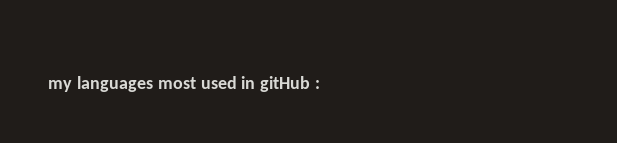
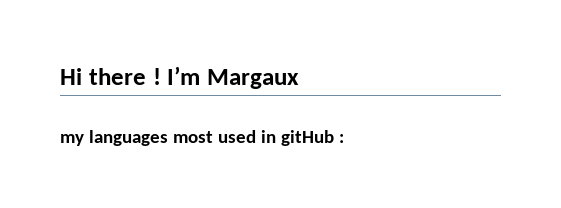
(48, 86) none -> [60,66,299,89] Hi there ! I’m Margaux //

